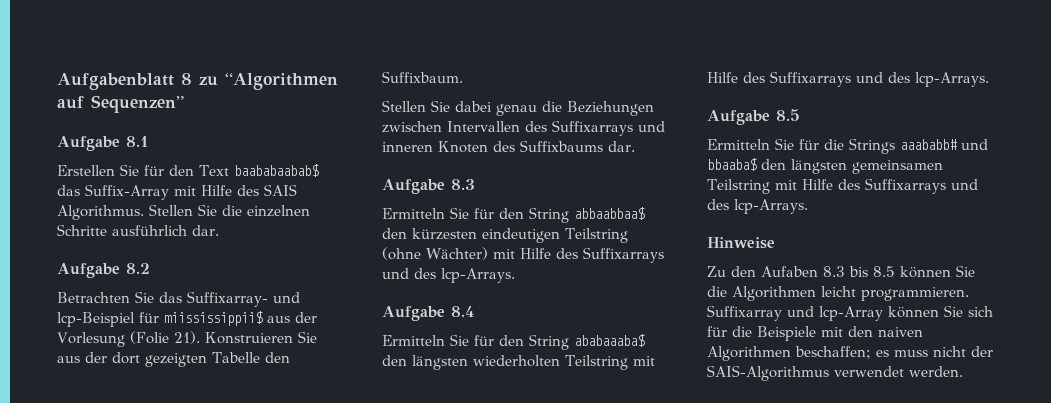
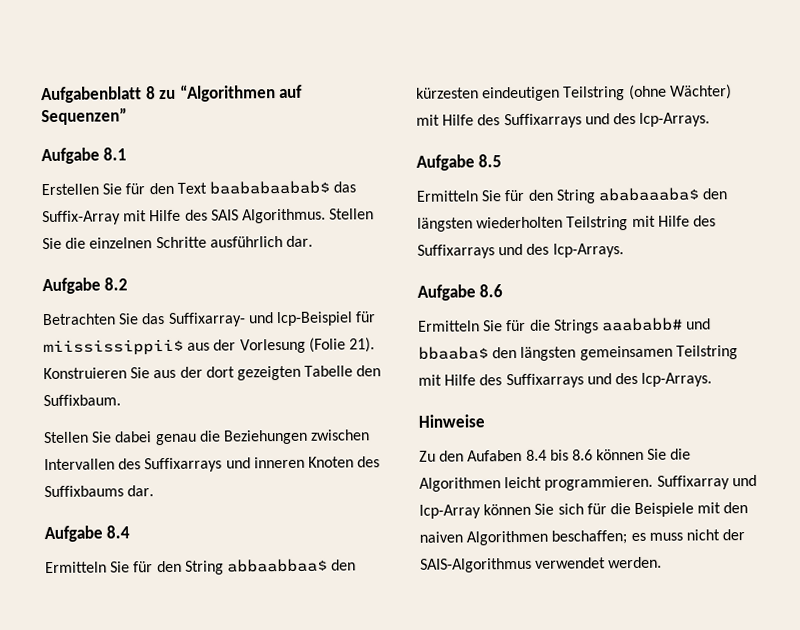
[451,179,475,190] 8.3 -> [106,525,131,539] 8.4
[451,306,474,317] 8.4 -> [478,154,503,168] 8.5
[776,109,800,121] 8.5 -> [479,284,504,298] 8.6
[823,266,895,277] 8.3 bis 8.5 -> [525,449,593,461] 8.4 bis 8.6

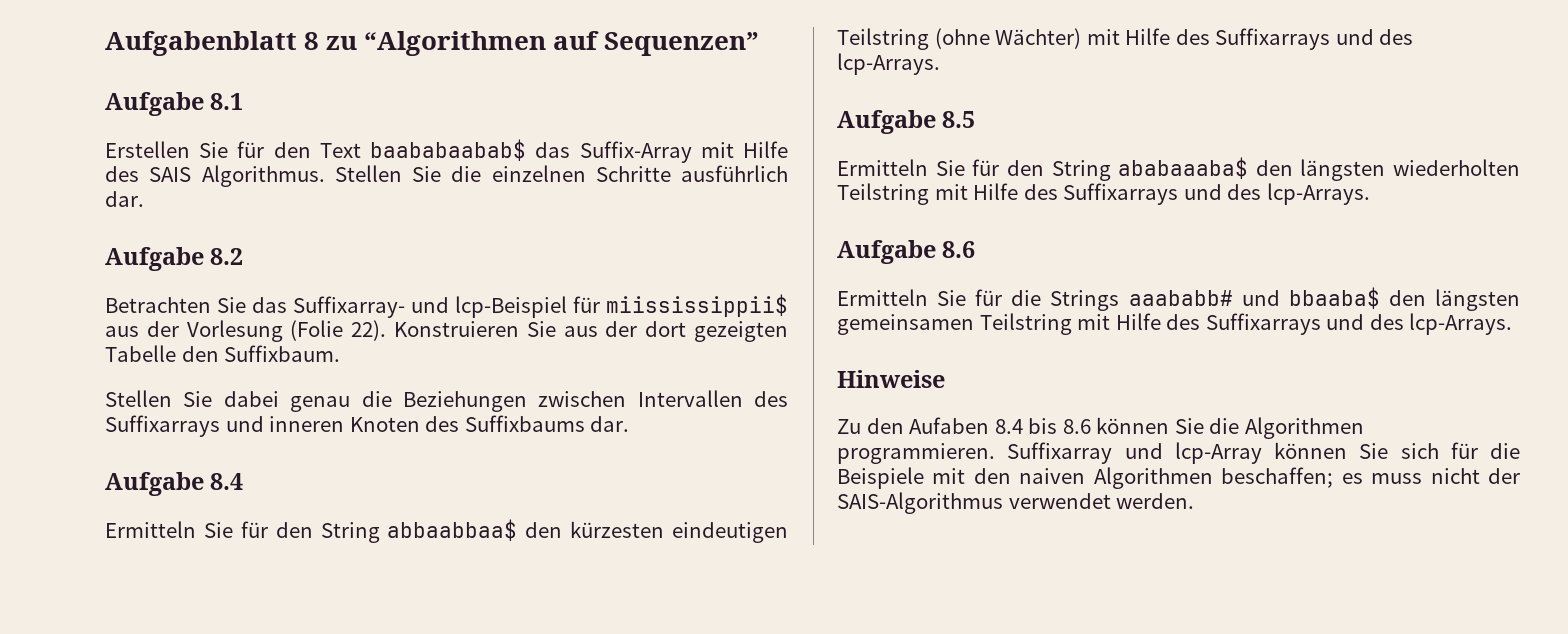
[348,337,375,353] 21). -> [351,320,387,341] 22).
[504,476,543,489] leicht -> (1364, 428) none

